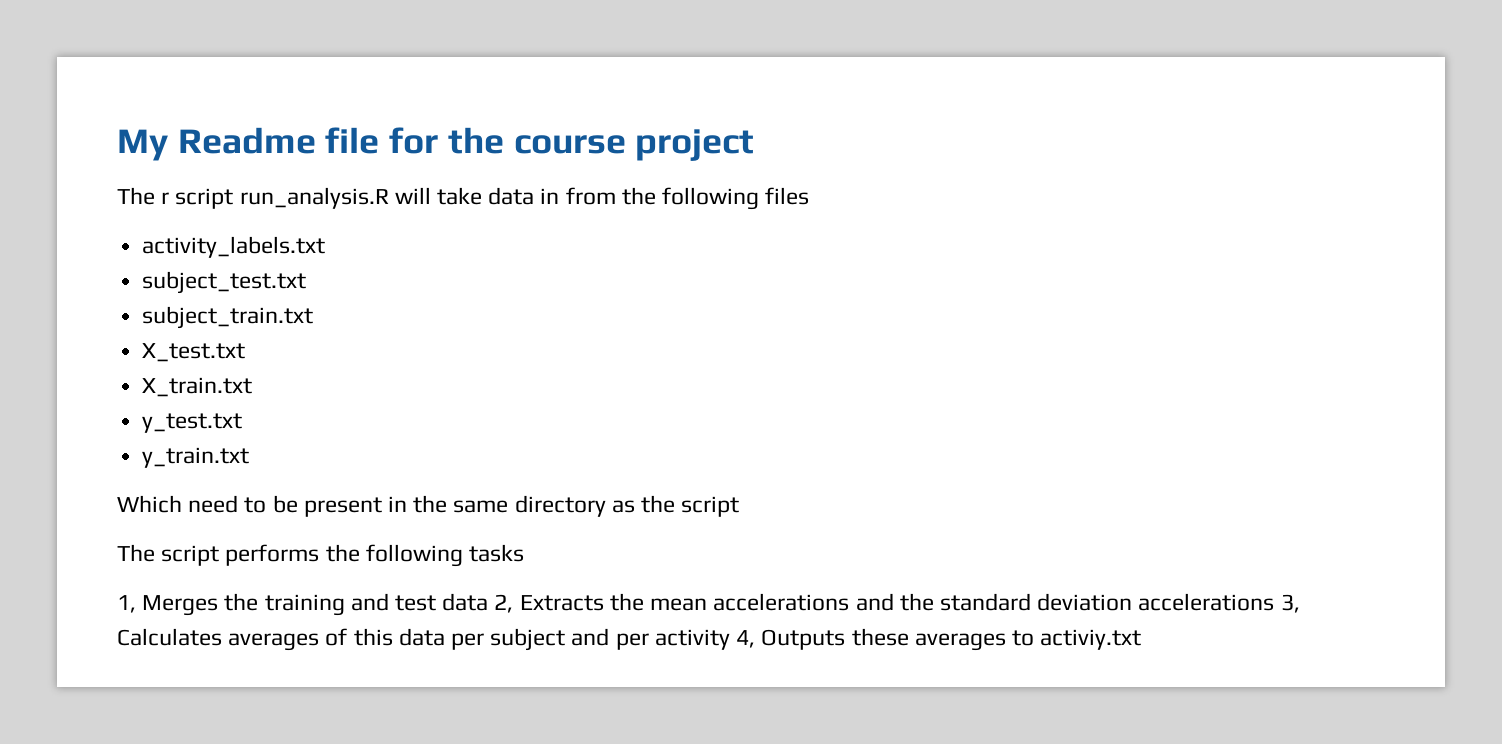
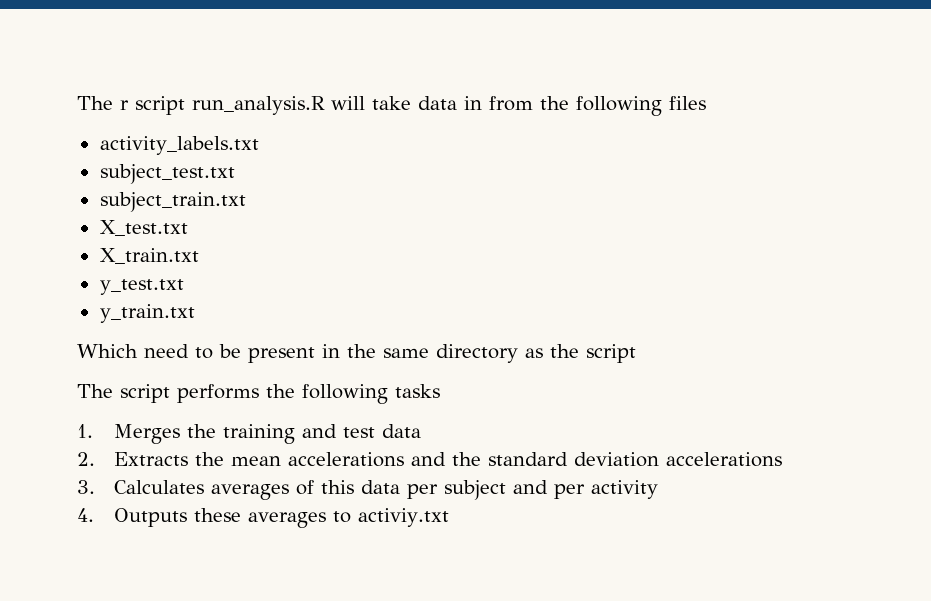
[117,127,755,161] My Readme file for the course project // -> (77, 103) none
[117,595,136,613] 1, -> [77,424,93,438] 1.
[494,594,514,613] 2, -> [77,452,95,466] // 2.
[1280,594,1300,613] 3, -> [77,480,95,494] // 3.
[736,630,756,648] 4, -> [77,508,94,522] // 4.

